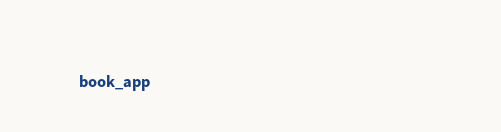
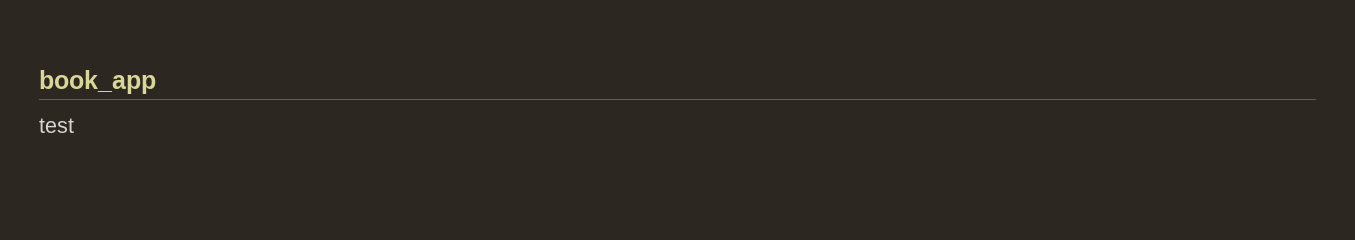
(150, 83) none -> [39,118,74,133] // test

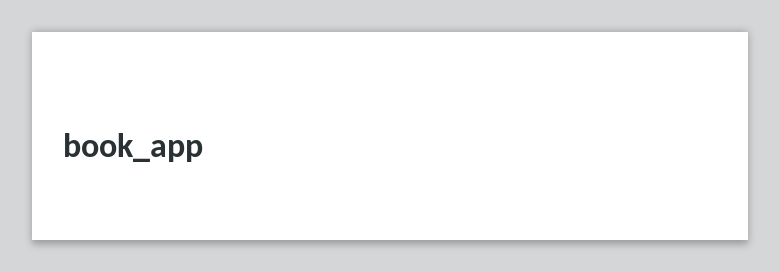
[39,118,74,133] // test -> (203, 147) none

